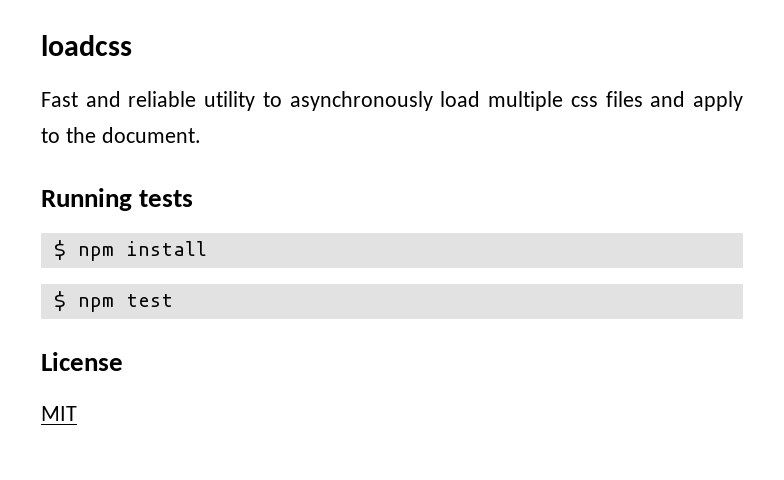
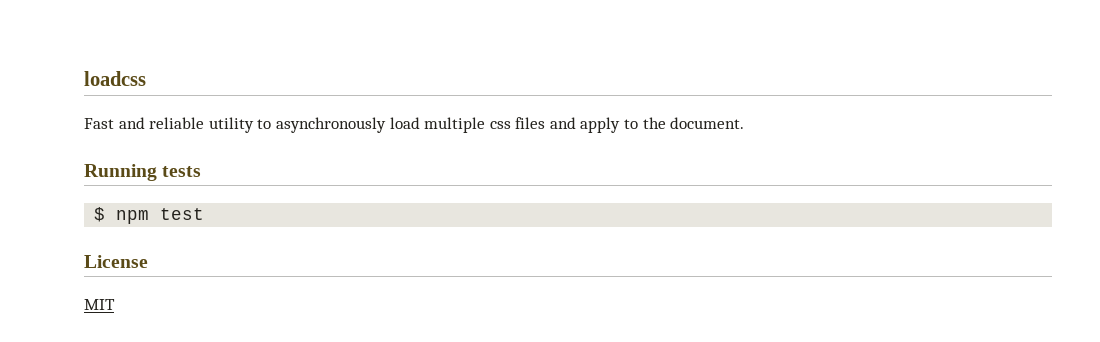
[53,240,207,261] // $ npm install -> (202, 171) none

